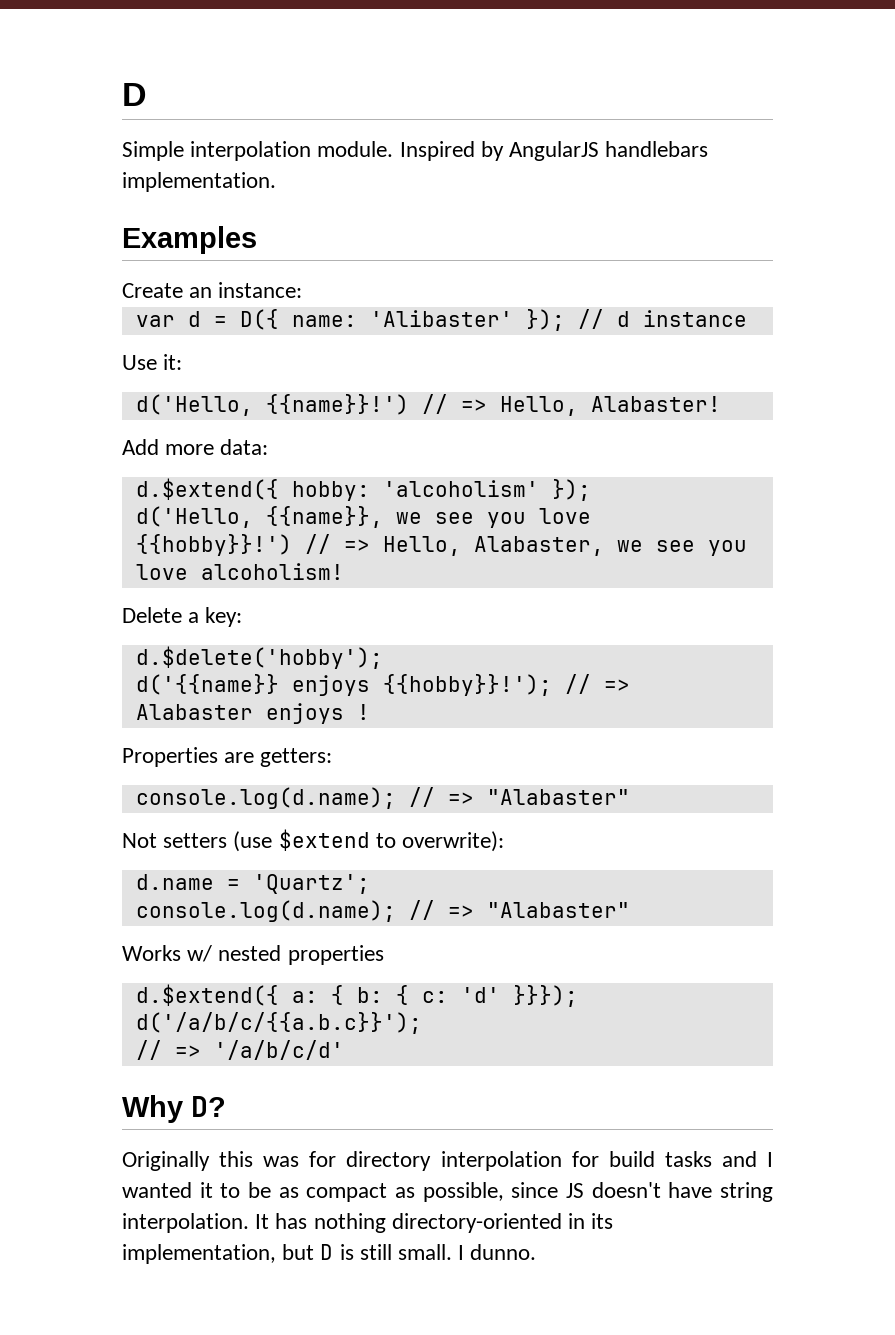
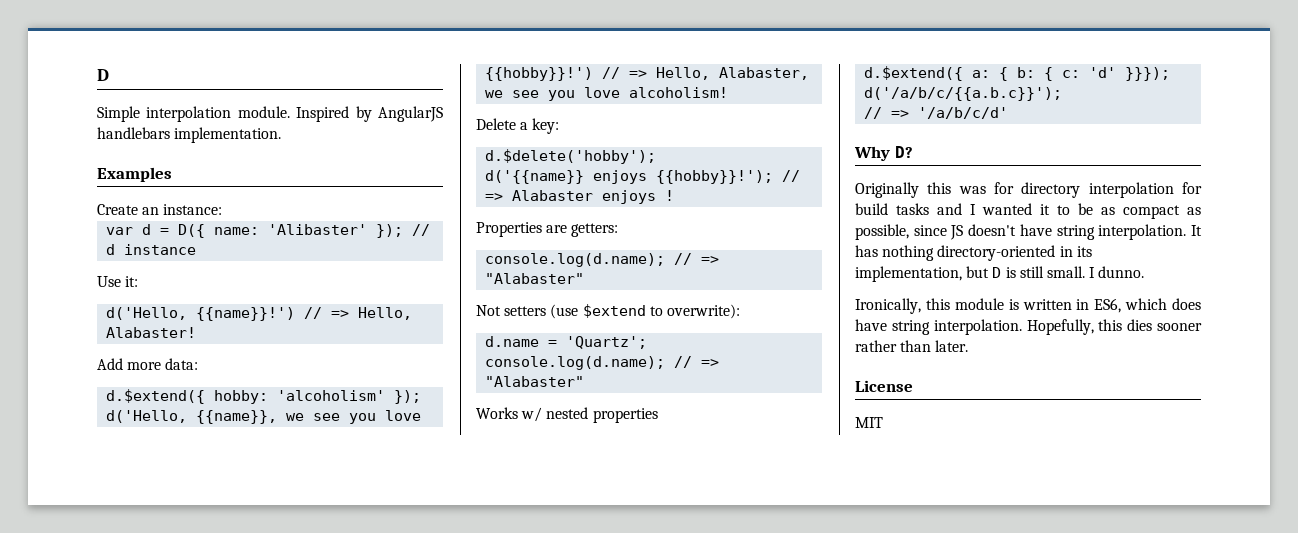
(537, 1252) none -> [855,298,1201,314] [855,319,1202,335] [855,340,969,352] [855,380,913,392] [855,417,883,428] // Ironically, this module is written in ES6, which does have string interpolation. Hopefully, this dies sooner rather than later. // License // MIT

